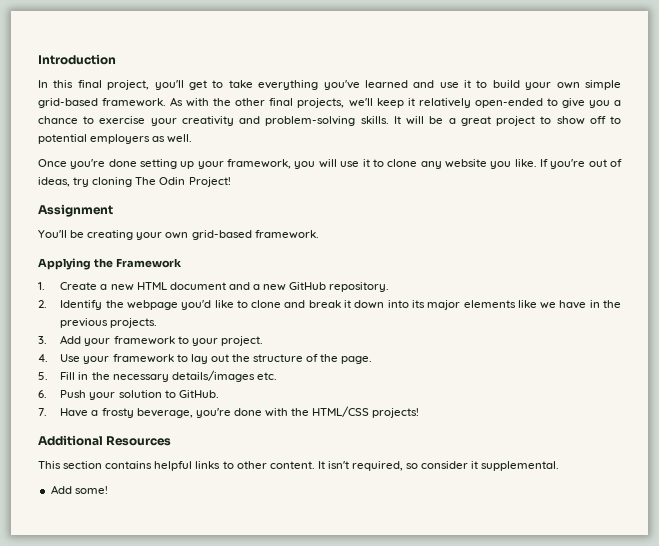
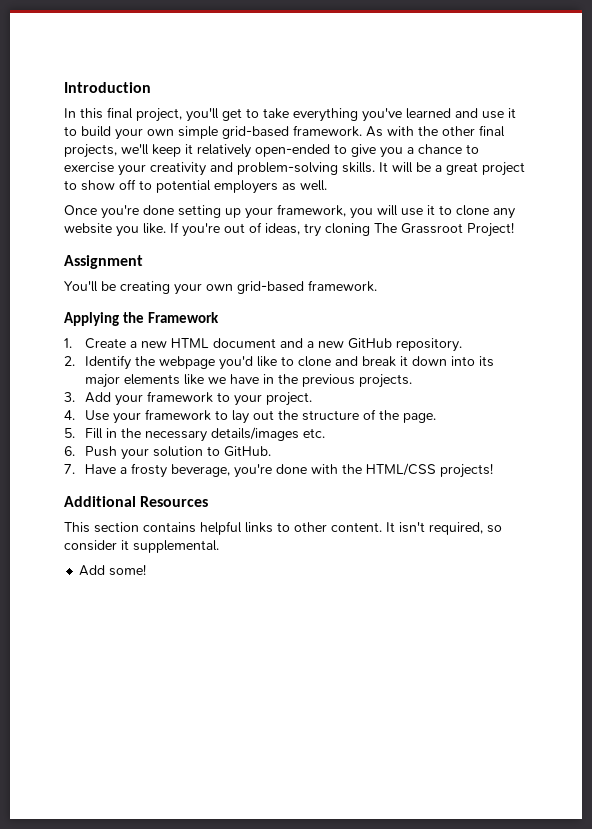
[159,177,186,185] Odin -> [401,223,463,234] Grassroot

